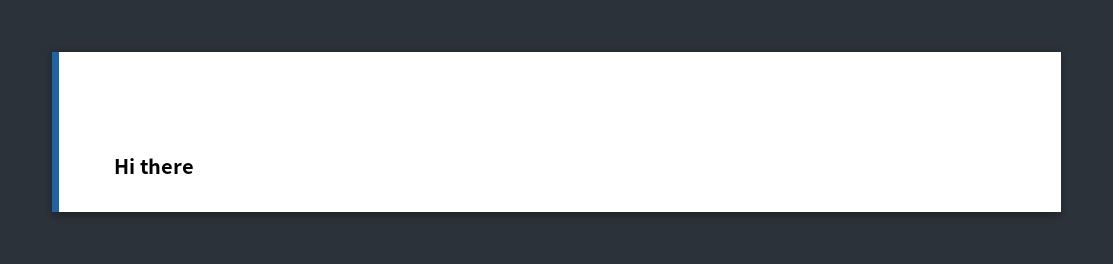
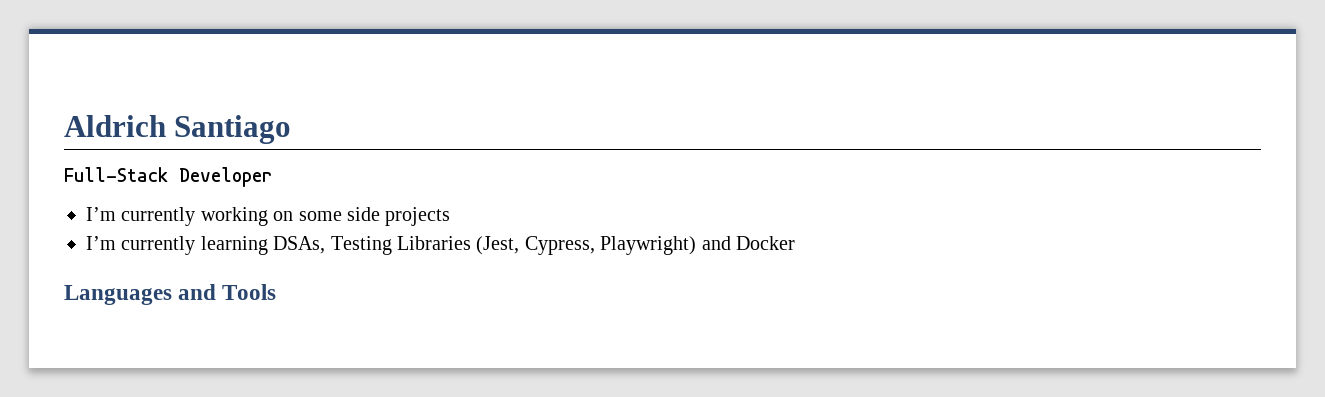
[114,158,195,174] Hi there -> [64,115,292,144] [64,167,272,187] [86,207,451,226] [86,236,795,255] [64,284,277,305] Aldrich Santiago // Full-Stack Developer // I’m currently working on some side projects // I’m currently learning DSAs, Testing Libraries (Jest, Cypress, Playwright) and Docker // Languages and Tools

